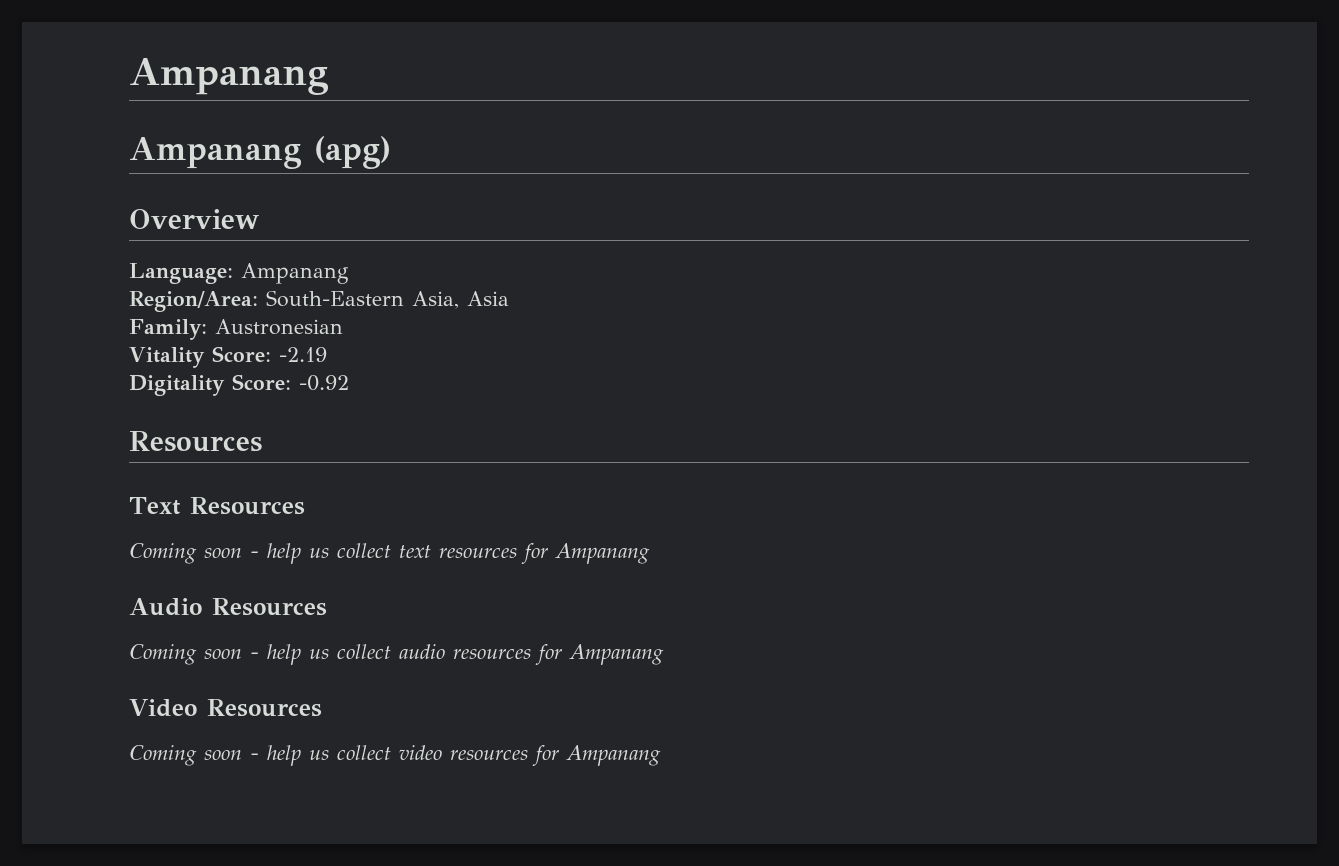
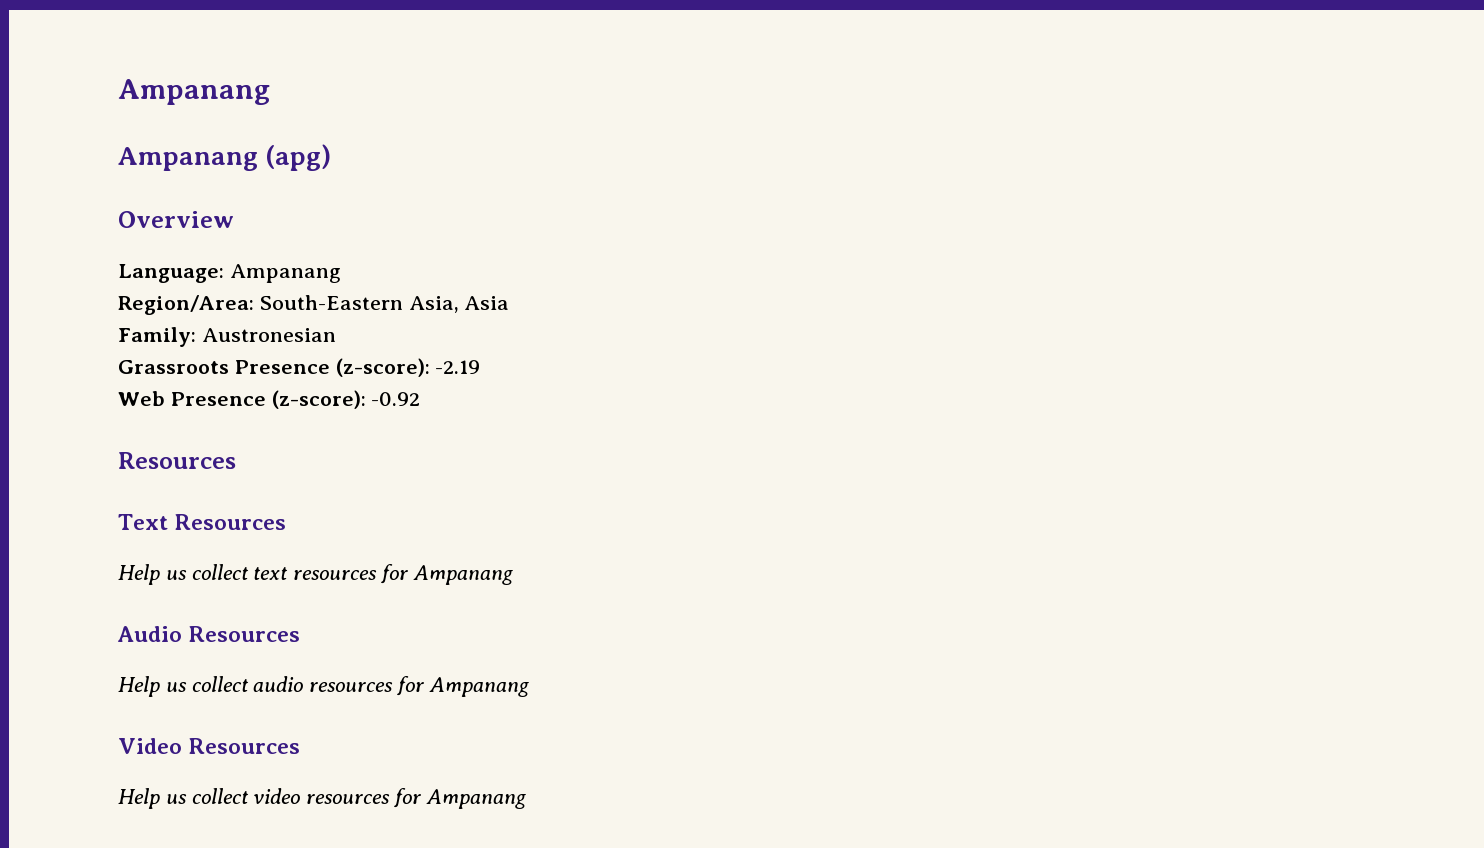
[129,346,327,368] [129,374,291,396] Vitality Score: -2.19 // Digitality Score: -> [118,358,481,377] [118,390,366,409] Grassroots Presence (z-score): -2.19 // Web Presence (z-score):
[129,543,301,564] Coming soon - help -> [118,564,160,585] Help
[129,644,301,665] Coming soon - help -> [118,676,160,697] Help
[129,745,301,766] Coming soon - help -> [118,788,160,809] Help

